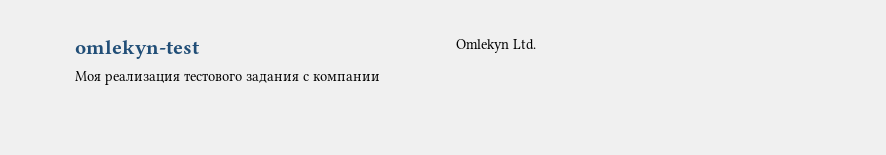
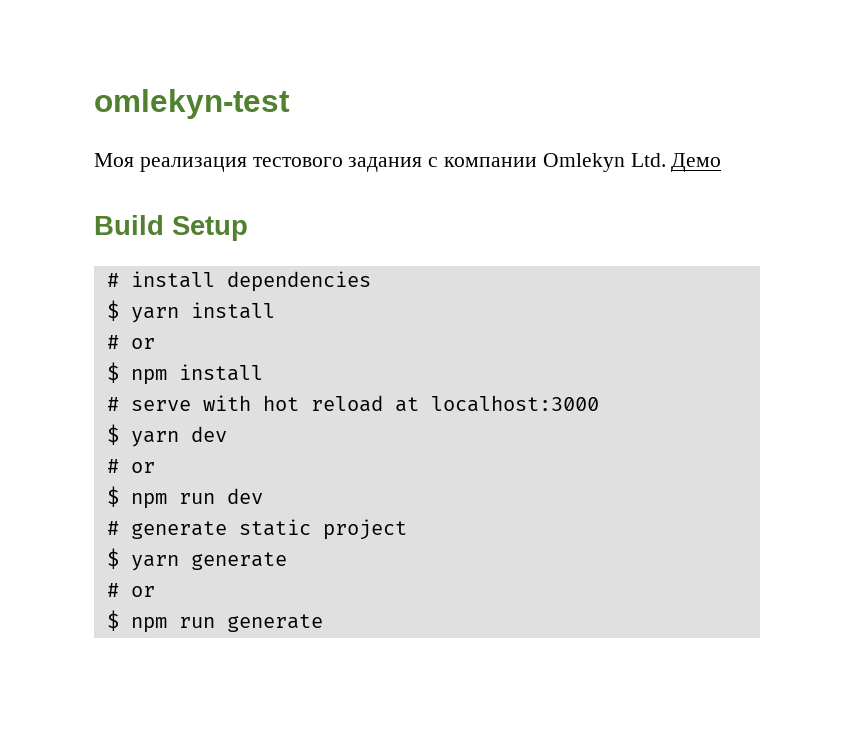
(536, 44) none -> [671,153,722,172] [94,215,248,241] [106,271,371,292] [106,300,275,323] [106,335,155,349] [106,362,263,385] [106,395,599,412] [106,424,227,447] [106,459,155,473] [106,486,263,509] [106,519,407,540] [106,548,287,571] [106,583,155,597] [106,610,323,633] Демо // Build Setup // # install dependencies // $ yarn install // # or // $ npm install // # serve with hot reload at localhost:3000 // $ yarn dev // # or // $ npm run dev // # generate static project // $ yarn generate // # or // $ npm run generate

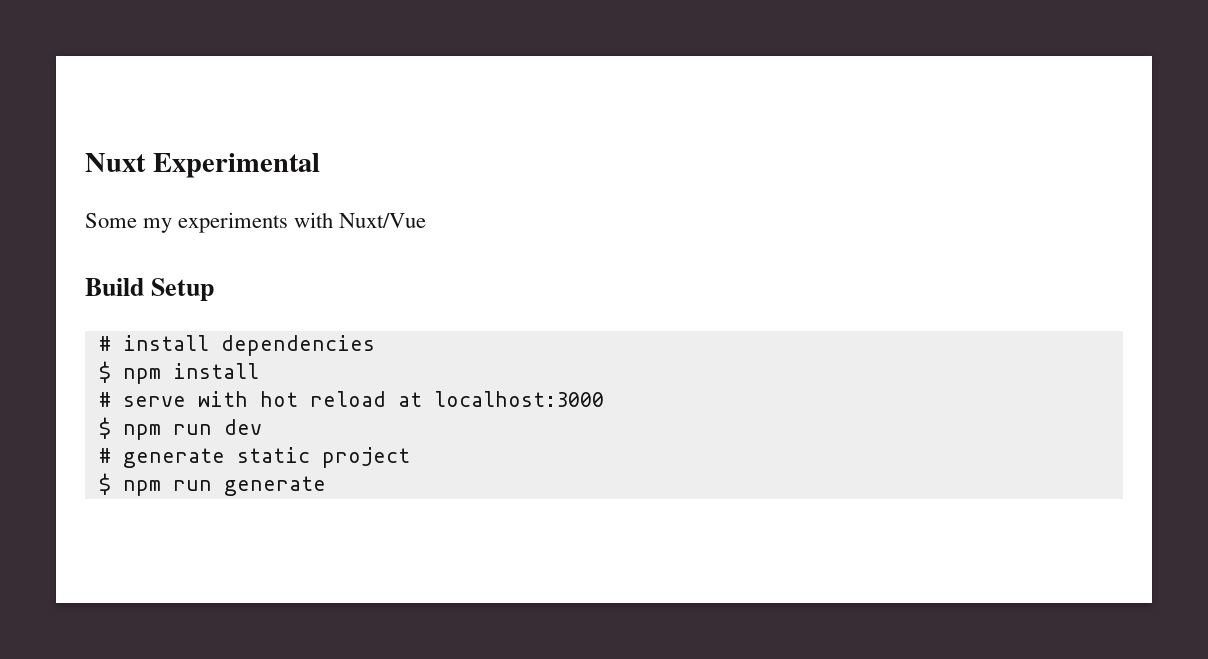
[94,89,290,119] [94,153,722,172] omlekyn-test // Моя реализация тестового задания с компании Omlekyn Ltd. Демо -> [85,153,320,178] [85,212,427,233] Nuxt Experimental // Some my experiments with Nuxt/Vue
[106,300,275,323] [106,335,155,349] // $ yarn install // # or -> (375, 345) none
[106,424,227,447] [106,459,155,473] // $ yarn dev // # or -> (604, 399) none
[106,548,287,571] [106,583,155,597] // $ yarn generate // # or -> (410, 457) none

